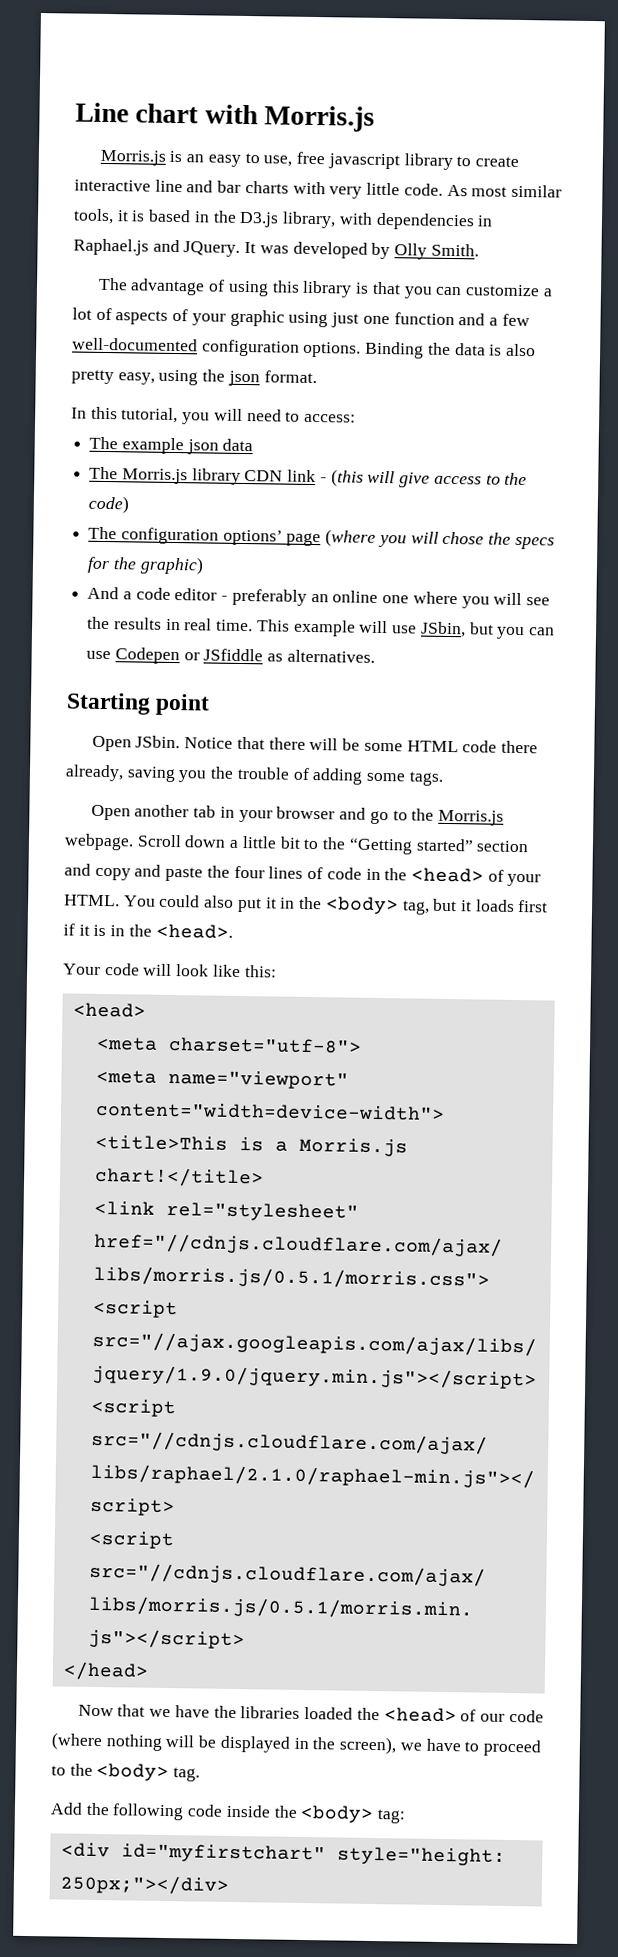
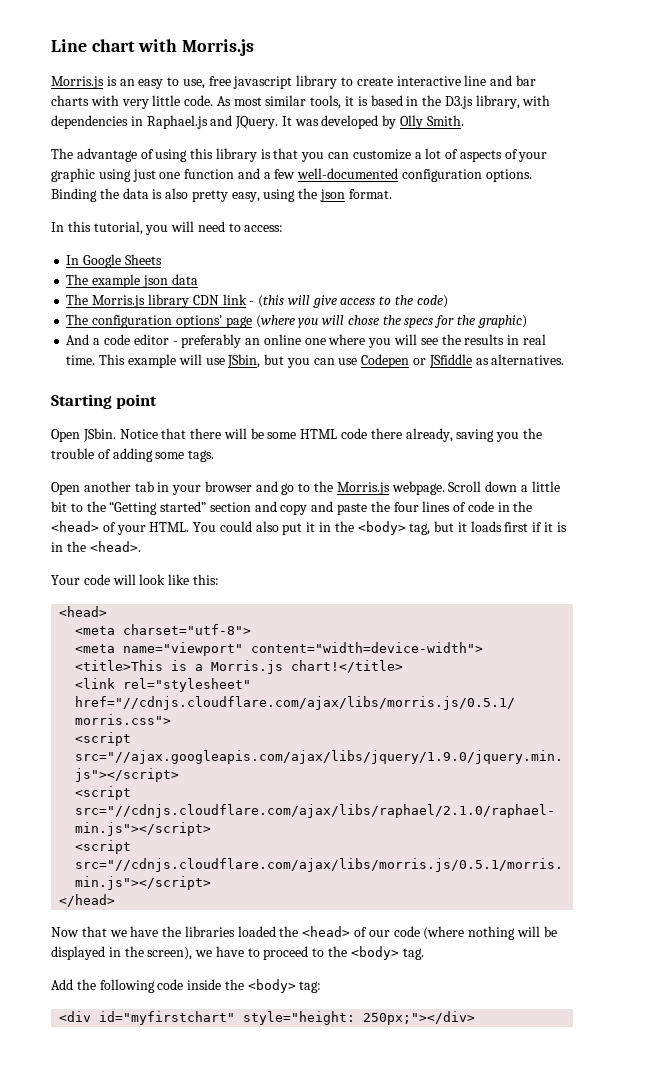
(357, 418) none -> [66,254,162,268] // In Google Sheets

